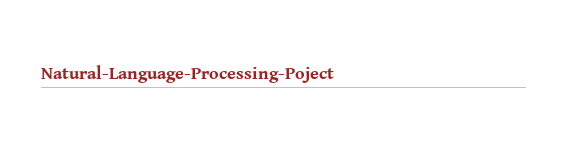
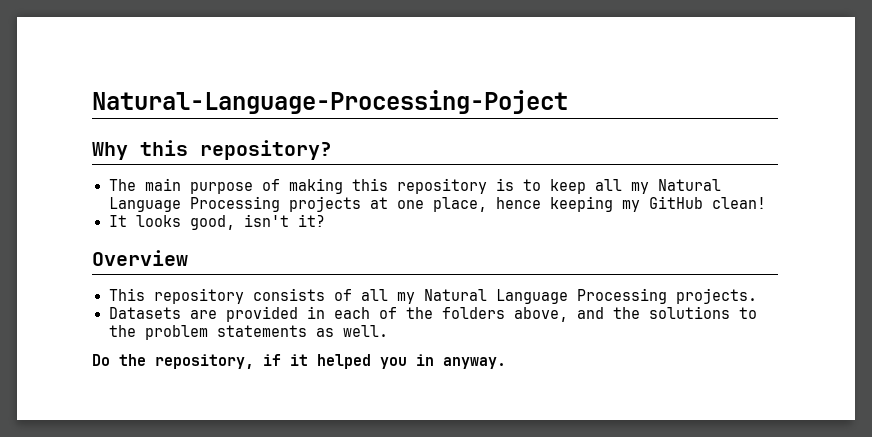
(334, 74) none -> [92,140,332,160] [108,178,721,194] [108,196,766,212] [108,214,325,230] [92,250,188,266] [108,288,757,304] [108,306,757,322] [108,325,388,340] [92,354,506,369] // Why this repository? // The main purpose of making this repository is to keep all my Natural Language Processing projects at one place, hence keeping my GitHub clean! // It looks good, isn't it? // Overview // This repository consists of all my Natural Language Processing projects. // Datasets are provided in each of the folders above, and the solutions to the problem statements as well. // Do the repository, if it helped you in anyway.

